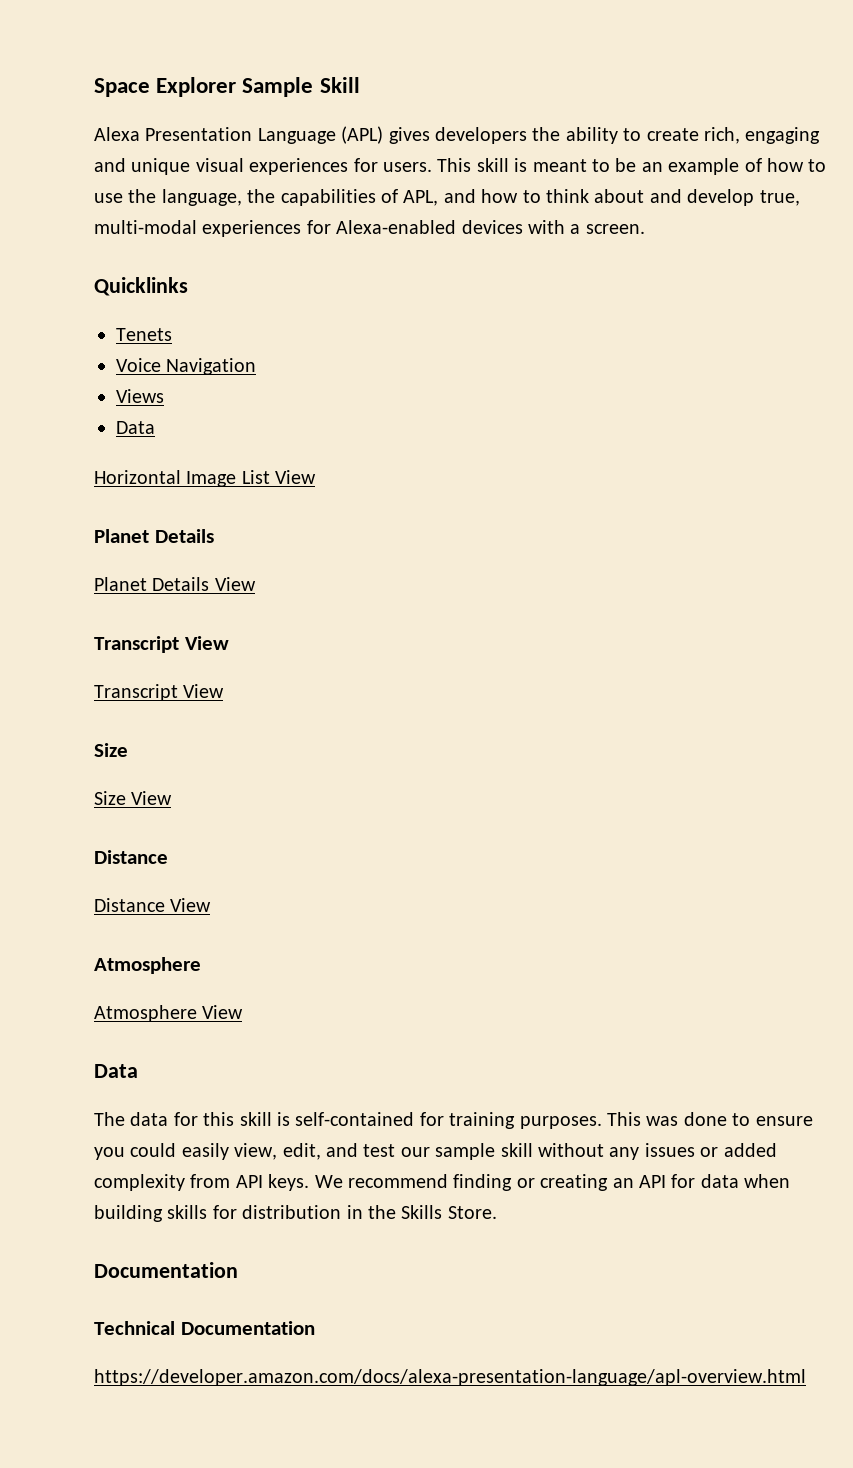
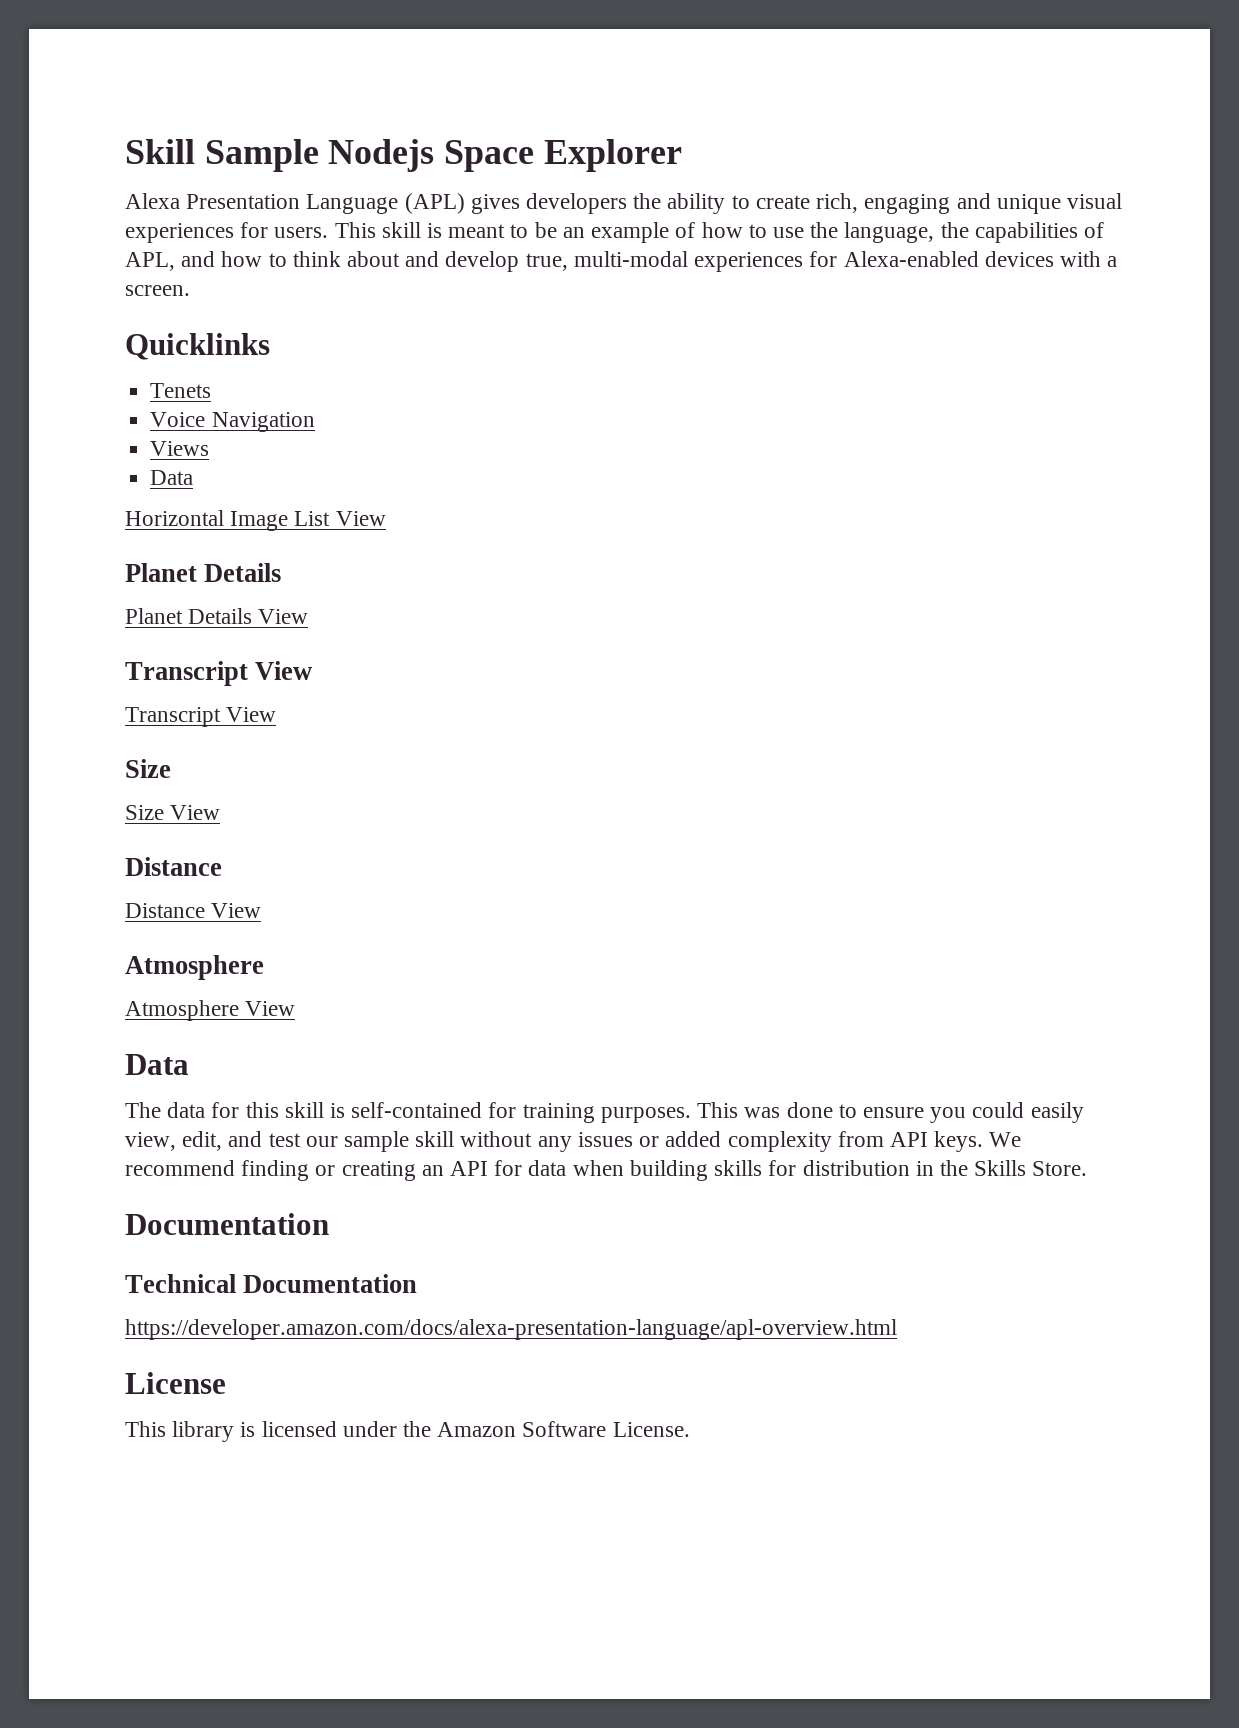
(94, 87) none -> [125,139,435,172] Skill Sample Nodejs
[242,77,360,97] Sample Skill -> (682, 155) none
(806, 1377) none -> [125,1372,226,1394] [125,1421,690,1442] // License // This library is licensed under the Amazon Software License.

